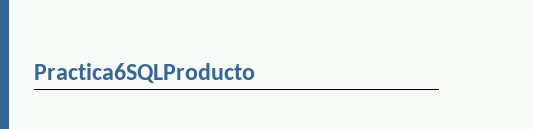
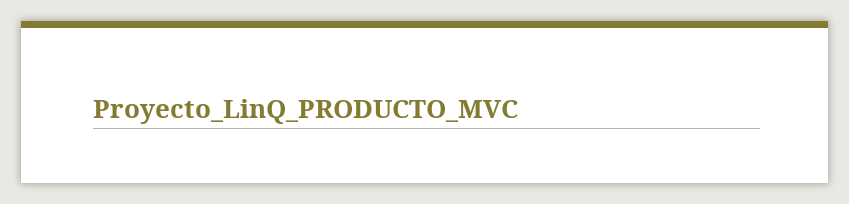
[34,63,255,83] Practica6SQLProducto -> [93,99,518,124] Proyecto_LinQ_PRODUCTO_MVC

